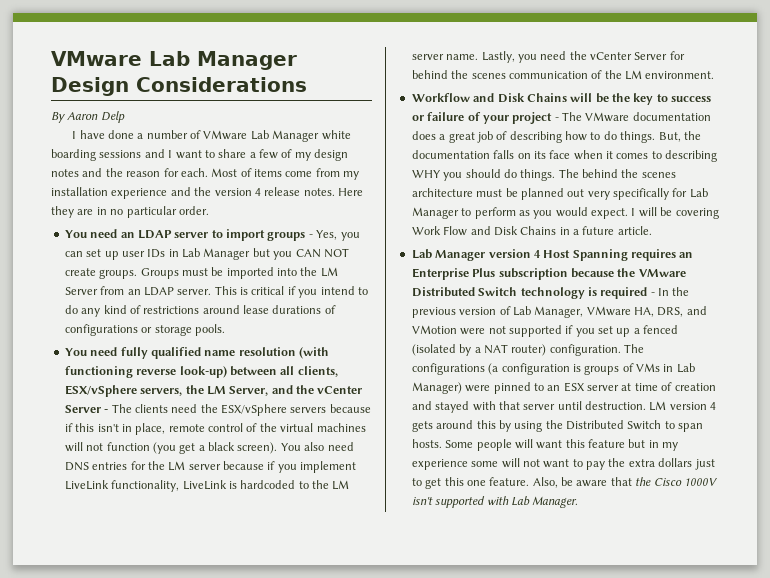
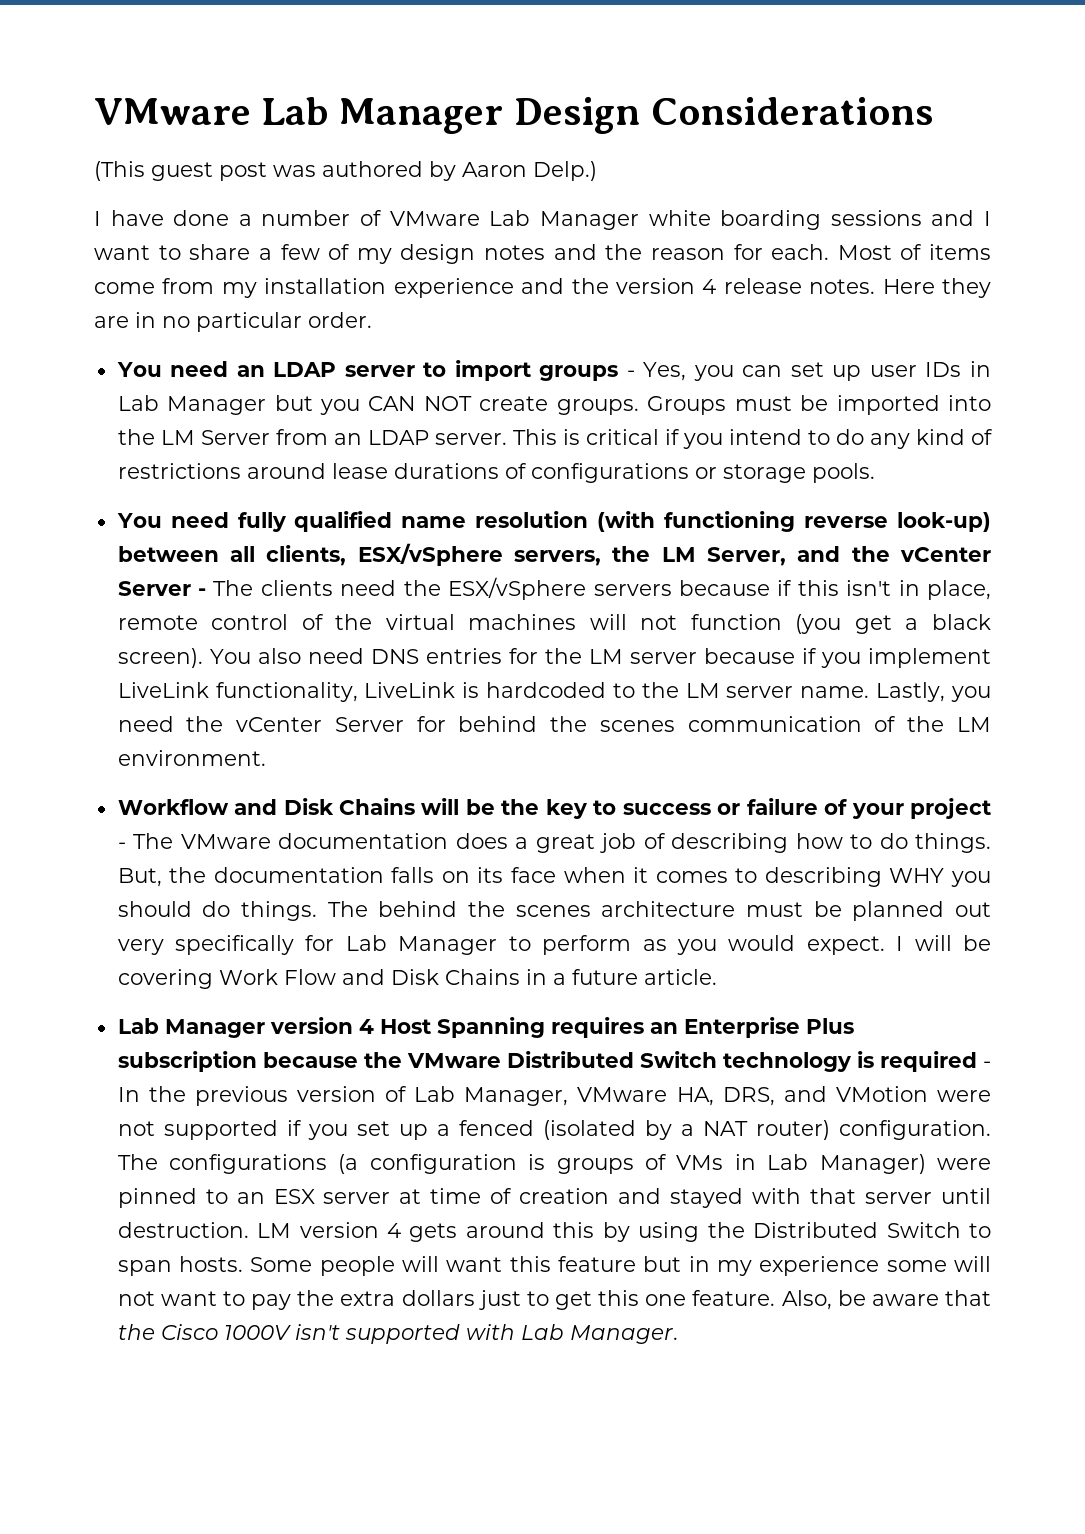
[51,111,125,123] By Aaron Delp -> [94,161,597,181] (This guest post was authored by Aaron Delp.)

